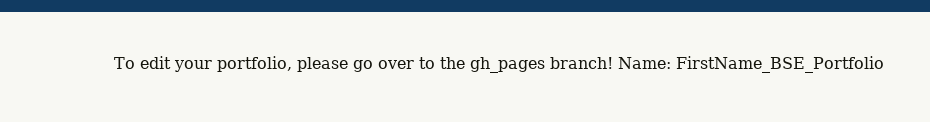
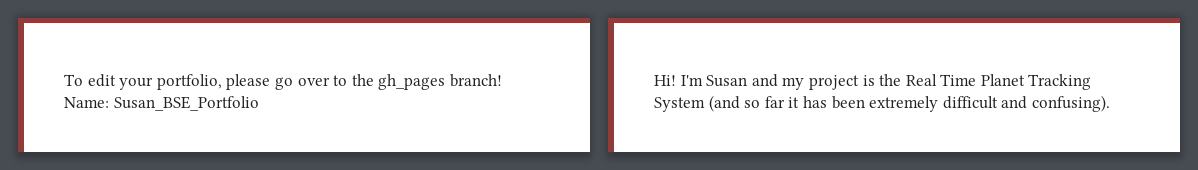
[675,56,884,73] FirstName_BSE_Portfolio -> [113,96,259,111] [654,74,1092,90] [654,95,1110,112] Susan_BSE_Portfolio // Hi! I'm Susan and my project is the Real Time Planet Tracking System (and so far it has been extremely difficult and confusing).

